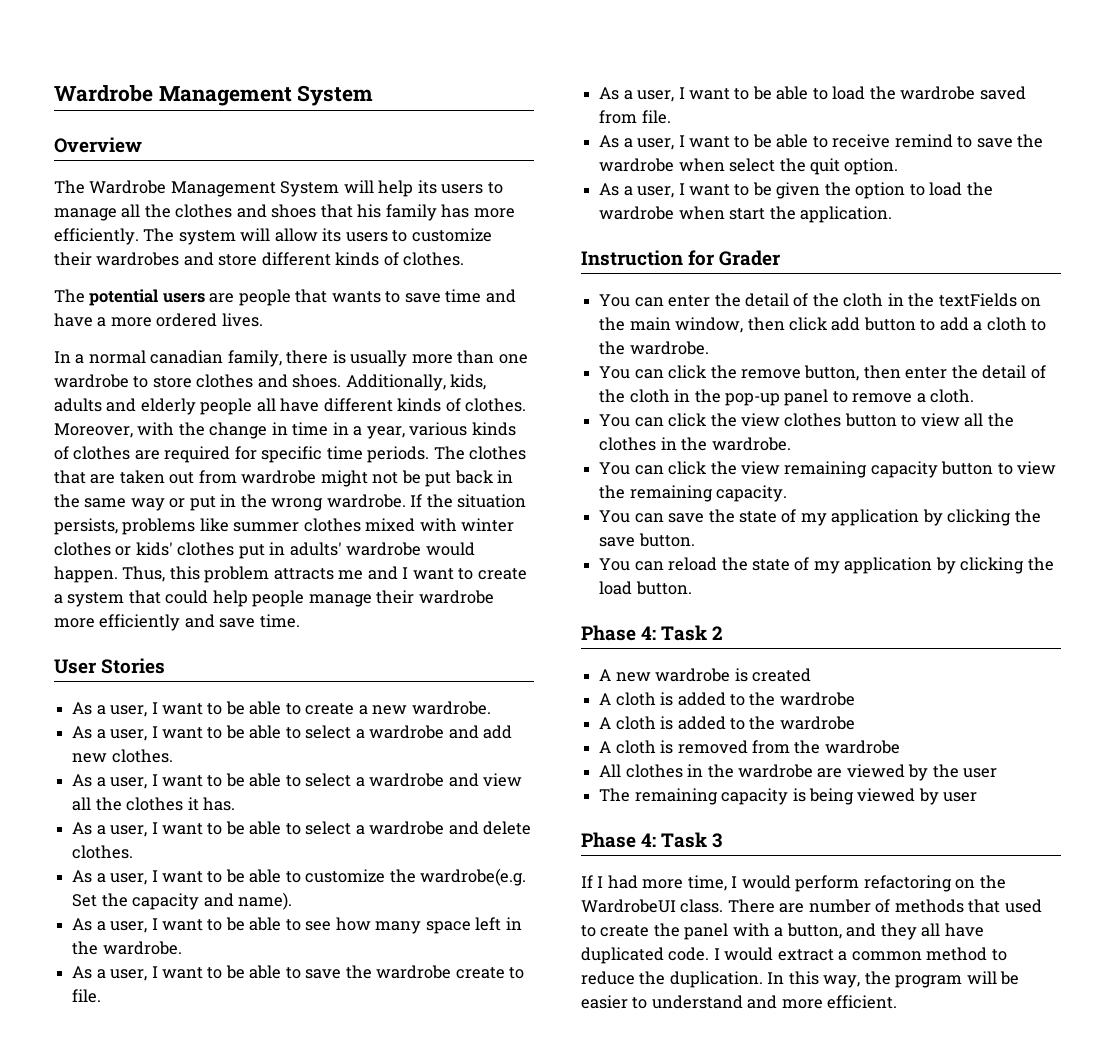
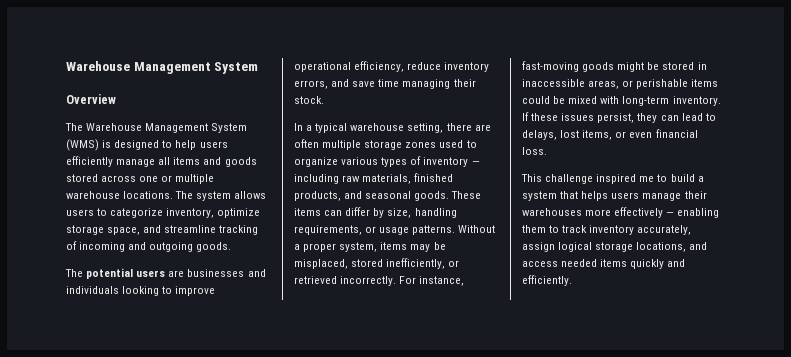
[54,85,153,102] Wardrobe -> [66,61,130,71] Warehouse
[89,180,503,197] [54,204,515,221] [54,228,492,245] [54,252,465,266] [54,289,516,306] [54,313,263,327] [54,350,528,367] [54,374,487,391] [54,398,527,415] [54,422,516,439] [54,446,527,463] [54,470,514,487] [54,494,527,511] [54,518,515,535] [54,542,475,559] [54,566,527,583] [54,590,494,607] [54,614,300,631] [54,658,166,674] [72,701,491,717] [72,725,513,741] [72,749,173,763] [72,773,523,789] [72,797,235,811] [72,821,532,837] [72,845,134,859] [72,868,527,886] [72,892,292,910] [72,917,522,934] [72,941,182,955] [72,965,525,981] [72,989,102,1003] [599,86,1026,102] [599,110,671,124] [599,134,1044,150] [599,158,899,175] [599,182,993,199] [599,206,892,223] [581,250,781,266] [599,293,1042,307] [599,317,1047,333] [599,341,709,355] [599,365,1046,381] [599,389,975,406] [599,413,1014,427] [599,437,791,451] [599,461,1057,478] [599,485,788,502] [599,509,1041,526] [599,533,695,547] [599,557,1054,574] [599,581,692,595] [581,625,724,641] [599,668,811,682] [599,692,855,706] [599,716,855,730] [599,740,900,754] [599,764,998,781] [599,788,978,805] [581,832,723,848] [581,875,1006,892] [581,899,1042,913] [581,923,984,940] [581,947,1007,964] [581,971,1020,988] [581,995,898,1009] Wardrobe Management System will help its users to manage all the clothes and shoes that his family has more efficiently. The system will allow its users to customize their wardrobes and store different kinds of clothes. // The potential users are people that wants to save time and have a more ordered lives. // In a normal canadian family, there is usually more than one wardrobe to store clothes and shoes. Additionally, kids, adults and elderly people all have different kinds of clothes. Moreover, with the change in time in a year, various kinds of clothes are required for specific time periods. The clothes that are taken out from wardrobe might not be put back in the same way or put in the wrong wardrobe. If the situation persists, problems like summer clothes mixed with winter clothes or kids' clothes put in adults' wardrobe would happen. Thus, this problem attracts me and I want to create a system that could help people manage their wardrobe more efficiently and save time. // User Stories // As a user, I want to be able to create a new wardrobe. // As a user, I want to be able to select a wardrobe and add new clothes. // As a user, I want to be able to select a wardrobe and view all the clothes it has. // As a user, I want to be able to select a wardrobe and delete clothes. // As a user, I want to be able to customize the wardrobe(e.g. Set the capacity and name). // As a user, I want to be able to see how many space left in the wardrobe. // As a user, I want to be able to save the wardrobe create to file. // As a user, I want to be able to load the wardrobe saved from file. // As a user, I want to be able to receive remind to save the wardrobe when select the quit option. // As a user, I want to be given the option to load the wardrobe when start the application. // Instruction for Grader // You can enter the detail of the cloth in the textFields on the main window, then click add button to add a cloth to the wardrobe. // You can click the remove button, then enter the detail of the cloth in the pop-up panel to remove a cloth. // You can click the view clothes button to view all the clothes in the wardrobe. // You can click the view remaining capacity button to view the remaining capacity. // You can save the state of my application by clicking the save button. // You can reload the state of my application by clicking the load button. // Phase 4: Task 2 // A new wardrobe is created // A cloth is added to the wardrobe // A cloth is added to the wardrobe // A cloth is removed from the wardrobe // All clothes in the wardrobe are viewed by the user // The remaining capacity is being viewed by user // Phase 4: Task 3 // If I had more time, I would perform refactoring on the WardrobeUI class. There are number of methods that used to create the panel with a button, and they all have duplicated code. I would extract a common method to reduce the duplication. In this way, the program will be easier to understand and more efficient. -> [86,123,248,133] [66,139,228,151] [66,156,257,167] [66,174,215,184] [66,191,267,201] [66,208,261,218] [66,225,259,235] [66,241,232,252] [65,268,266,279] [66,286,216,296] [294,61,490,72] [294,79,476,89] [294,96,324,104] [294,123,491,133] [294,139,477,150] [294,156,480,167] [294,173,454,184] [294,191,482,201] [294,207,457,218] [294,225,496,235] [294,242,446,252] [294,258,460,269] [294,276,465,286] [522,61,707,72] [522,79,719,89] [522,96,721,106] [522,112,716,123] [522,129,698,140] [522,147,547,155] [521,174,704,184] [522,191,707,201] [522,207,720,218] [522,225,692,235] [522,242,708,252] [522,259,686,269] [522,275,572,286] Warehouse Management System (WMS) is designed to help users efficiently manage all items and goods stored across one or multiple warehouse locations. The system allows users to categorize inventory, optimize storage space, and streamline tracking of incoming and outgoing goods. // The potential users are businesses and individuals looking to improve operational efficiency, reduce inventory errors, and save time managing their stock. // In a typical warehouse setting, there are often multiple storage zones used to organize various types of inventory — including raw materials, finished products, and seasonal goods. These items can differ by size, handling requirements, or usage patterns. Without a proper system, items may be misplaced, stored inefficiently, or retrieved incorrectly. For instance, fast-moving goods might be stored in inaccessible areas, or perishable items could be mixed with long-term inventory. If these issues persist, they can lead to delays, lost items, or even financial loss. // This challenge inspired me to build a system that helps users manage their warehouses more effectively — enabling them to track inventory accurately, assign logical storage locations, and access needed items quickly and efficiently.

